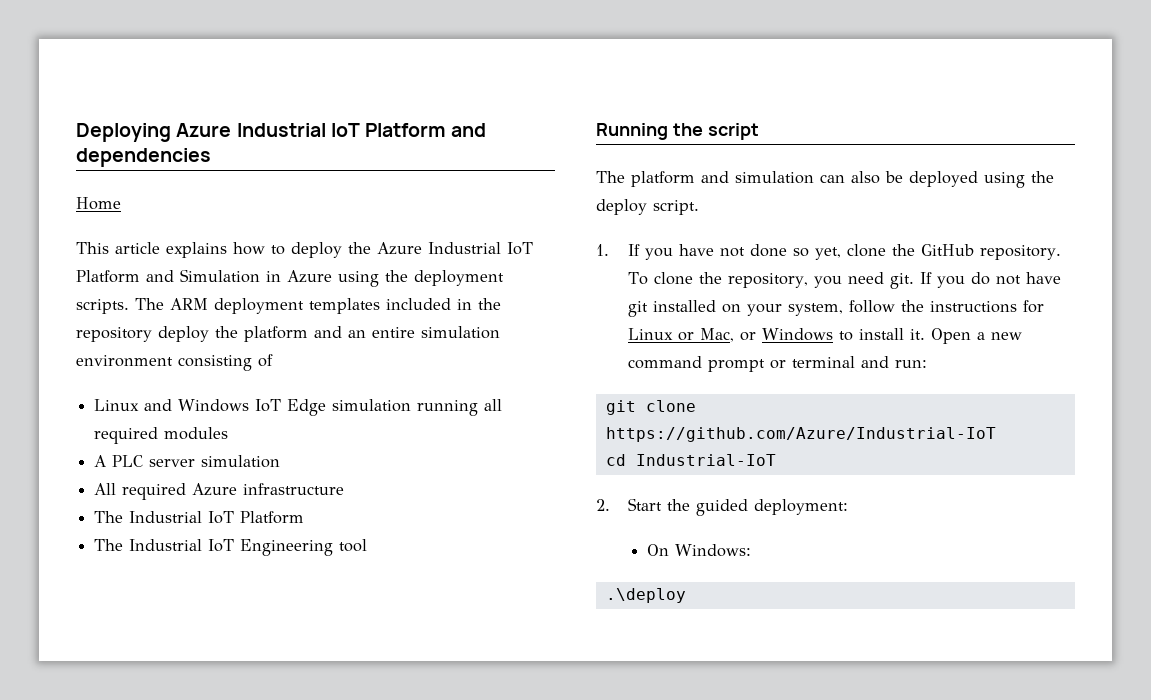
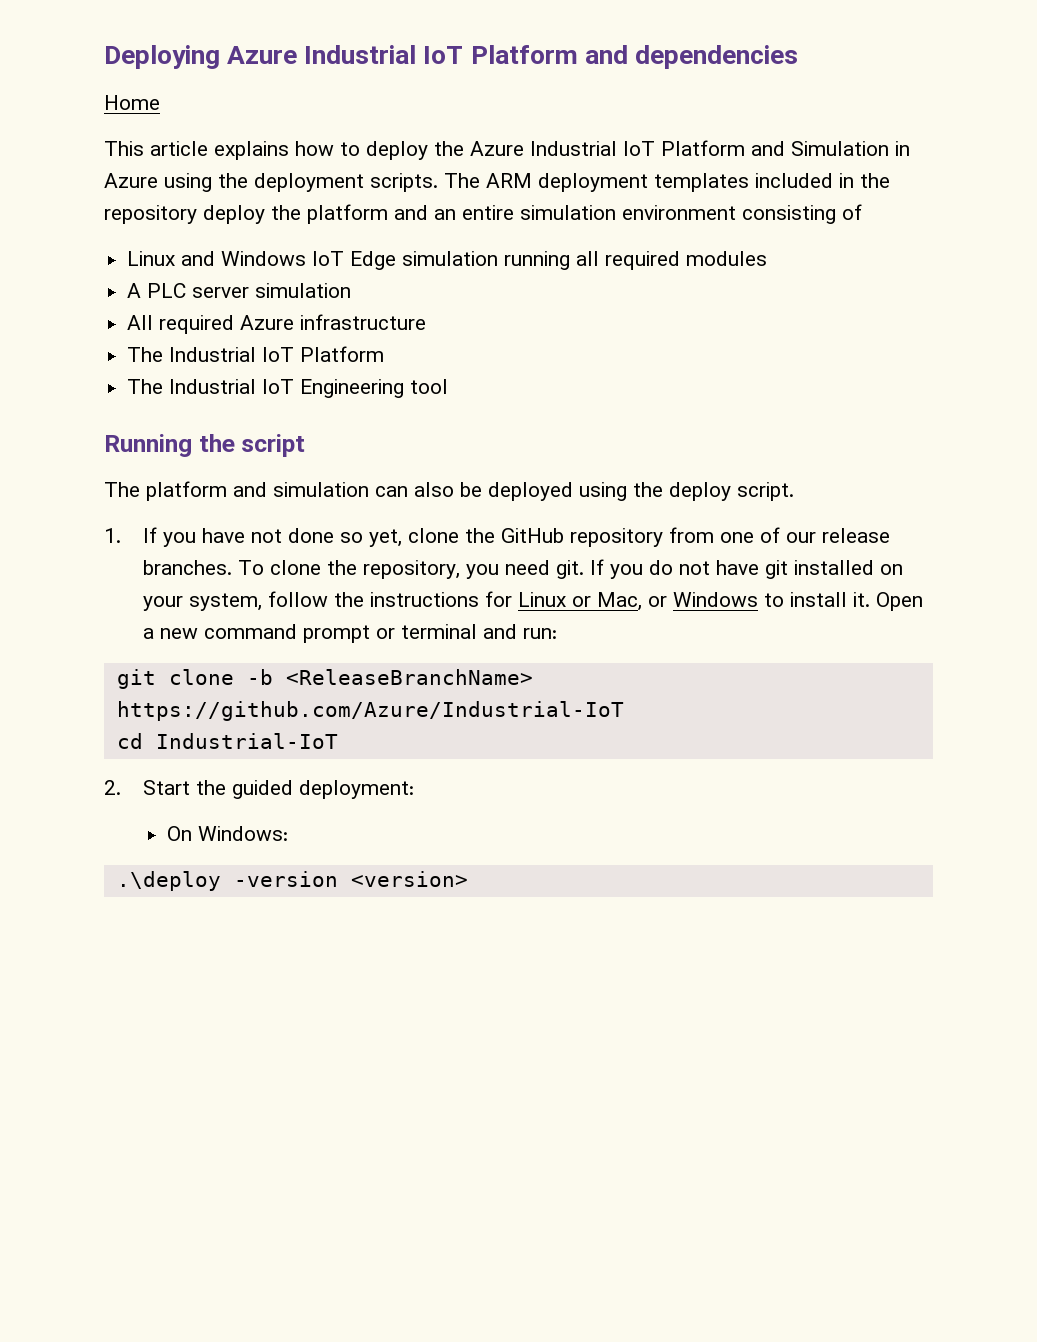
[980,245,1062,260] repository. -> [570,527,891,547] [143,560,233,575] repository from one of our release branches.
(696, 406) none -> [246,669,533,685] -b <ReleaseBranchName>
(686, 595) none -> [233,871,468,887] -version <version>

